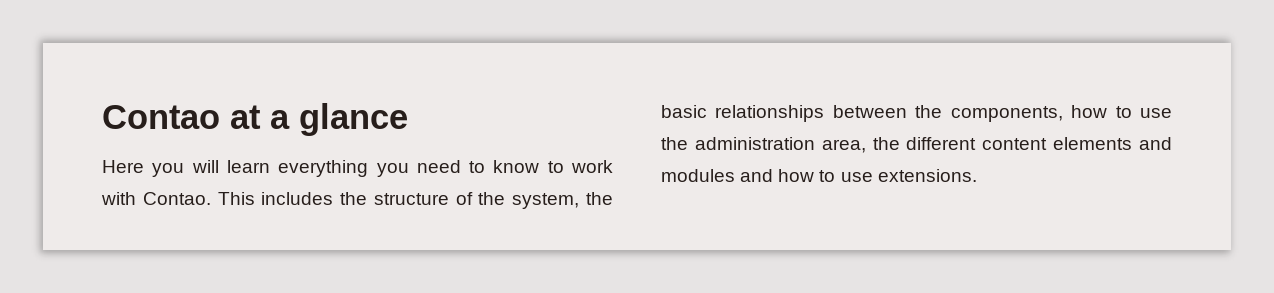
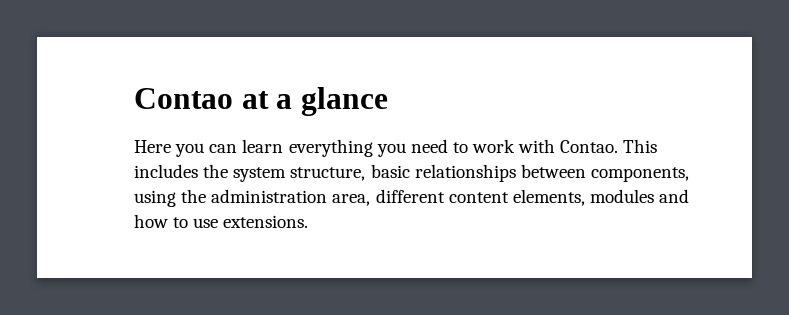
[191,160,219,173] will -> [209,144,238,153] can
[493,160,564,173] know to -> (468, 147) none
[373,192,613,209] [661,105,1172,122] structure of the system, the basic relationships between the components, how to use -> [233,164,689,182] [134,190,176,207] system structure, basic relationships between components, using
[872,137,900,150] the -> (371, 200) none
[1053,137,1172,150] elements and -> [512,189,585,206] elements,

